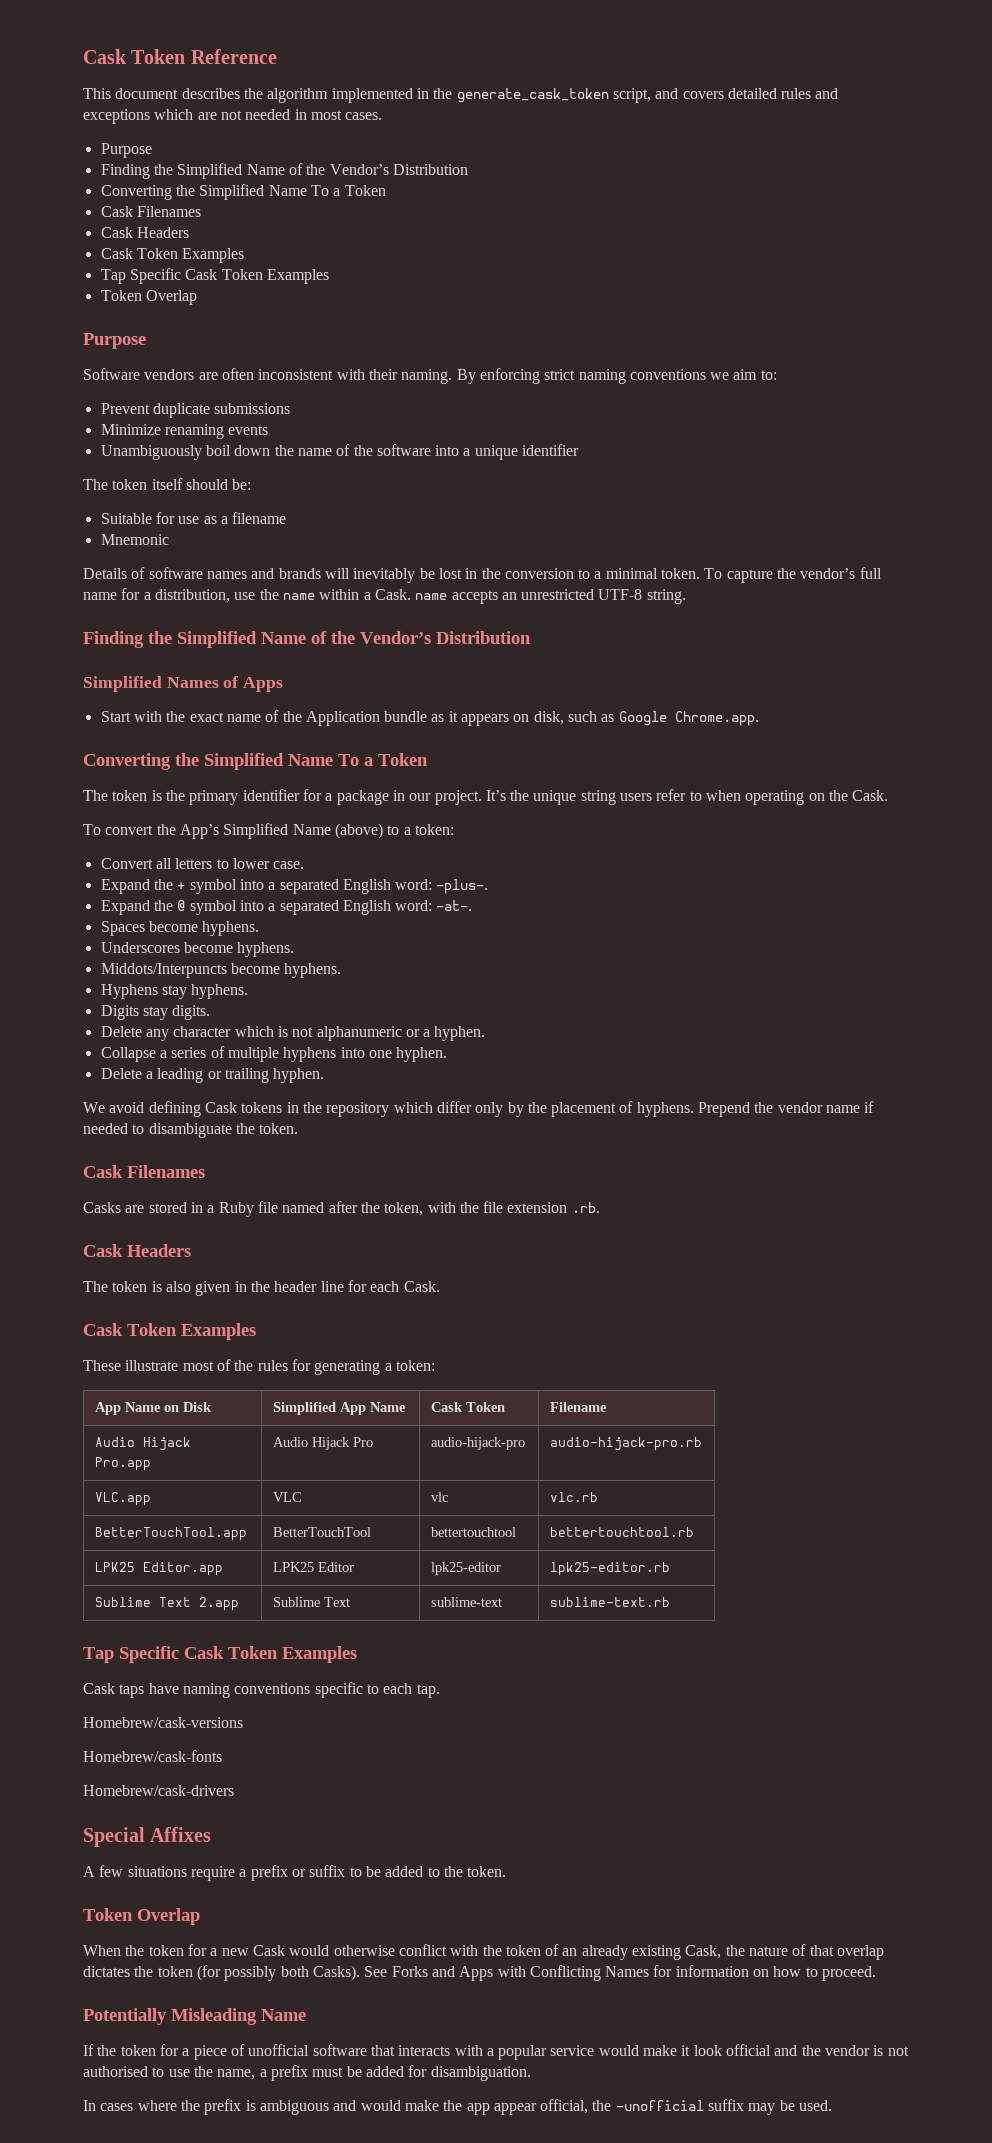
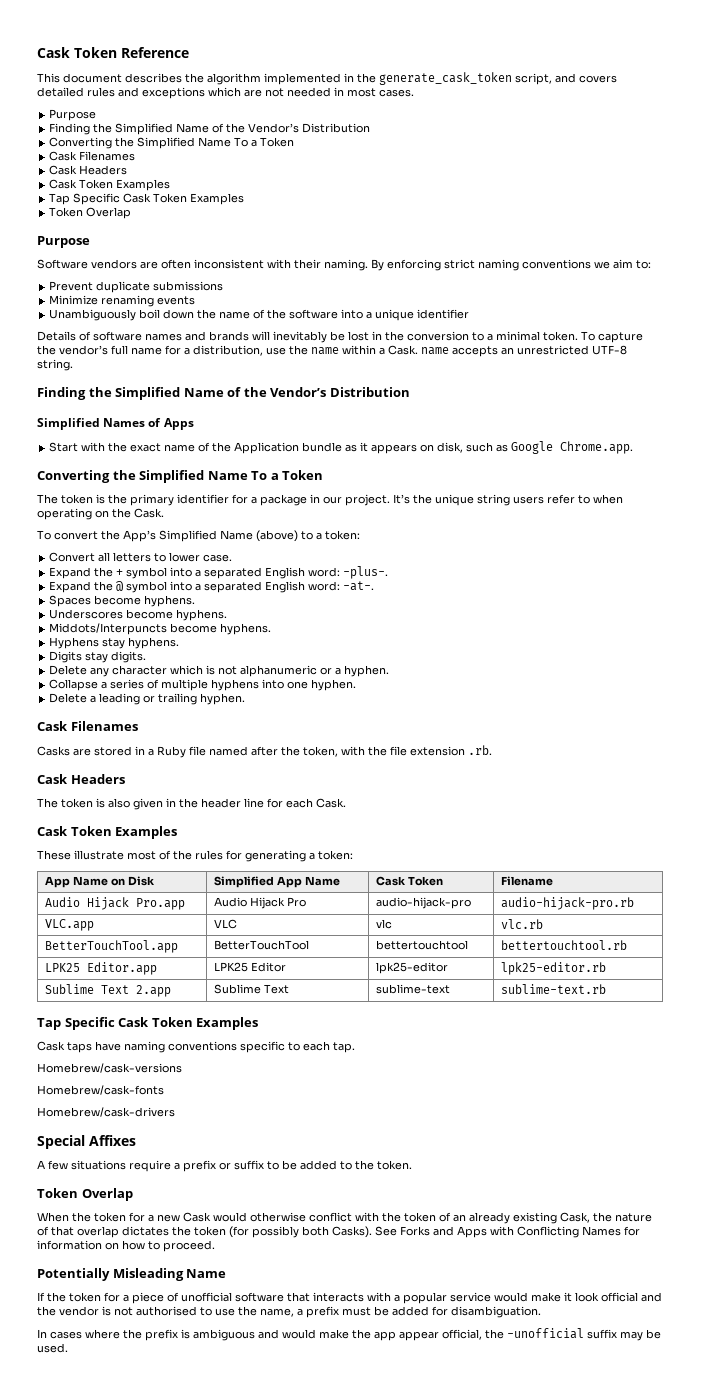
[83,478,252,490] [100,512,287,524] [100,534,169,545] // The token itself should be: // Suitable for use as a filename // Mnemonic -> (470, 314) none
[83,1101,875,1117] [83,1123,299,1138] // We avoid defining Cask tokens in the repository which differ only by the placement of hyphens. Prepend the vendor name if needed to disambiguate the token. -> (246, 699) none

